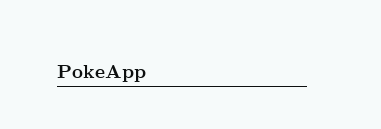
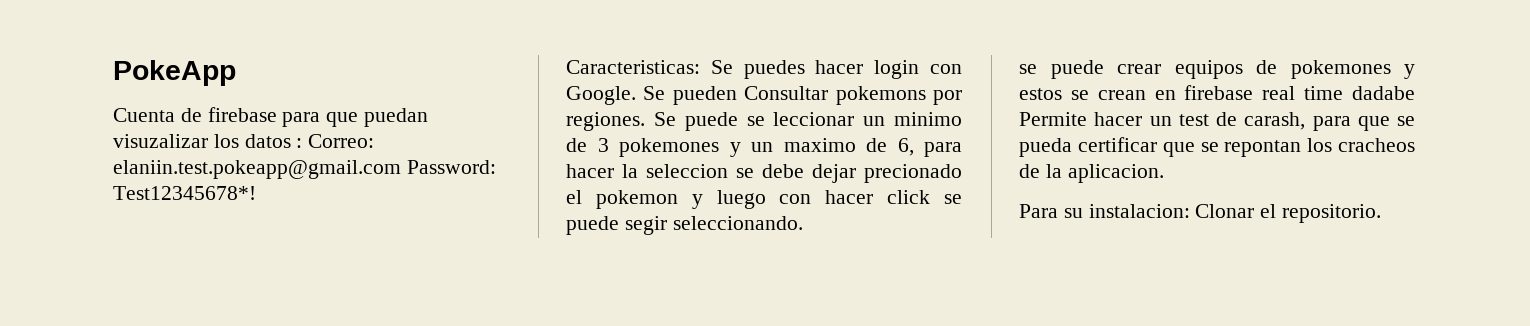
(146, 73) none -> [113,107,429,127] [113,134,375,148] [113,160,496,179] [113,186,256,200] [566,60,962,79] [566,86,962,105] [566,112,962,131] [566,138,962,157] [566,164,962,183] [566,190,962,209] [566,216,803,235] [1019,60,1415,79] [1019,85,1415,100] [1019,112,1415,131] [1019,137,1415,157] [1019,164,1164,183] [1019,204,1382,223] // Cuenta de firebase para que puedan visuzalizar los datos : Correo: elaniin.test.pokeapp@gmail.com Password: Test12345678*! // Caracteristicas: Se puedes hacer login con Google. Se pueden Consultar pokemons por regiones. Se puede se leccionar un minimo de 3 pokemones y un maximo de 6, para hacer la seleccion se debe dejar precionado el pokemon y luego con hacer click se puede segir seleccionando. // se puede crear equipos de pokemones y estos se crean en firebase real time dadabe Permite hacer un test de carash, para que se pueda certificar que se repontan los cracheos de la aplicacion. // Para su instalacion: Clonar el repositorio.

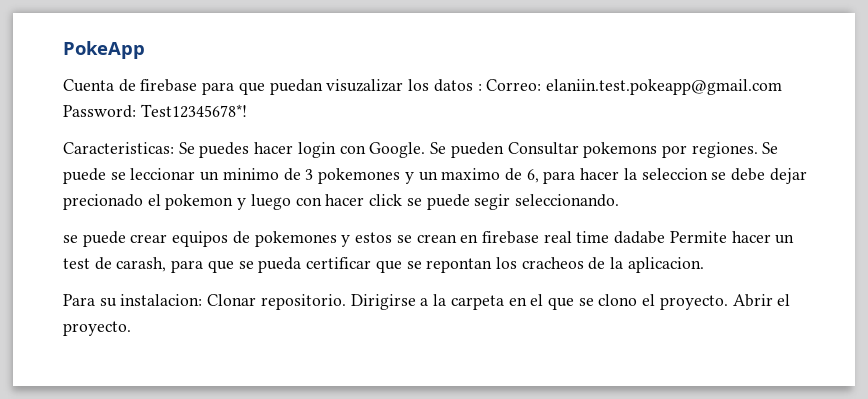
[1260,204,1382,223] el repositorio. -> [260,294,791,310] [63,321,131,336] repositorio. Dirigirse a la carpeta en el que se clono el proyecto. Abrir el proyecto.

